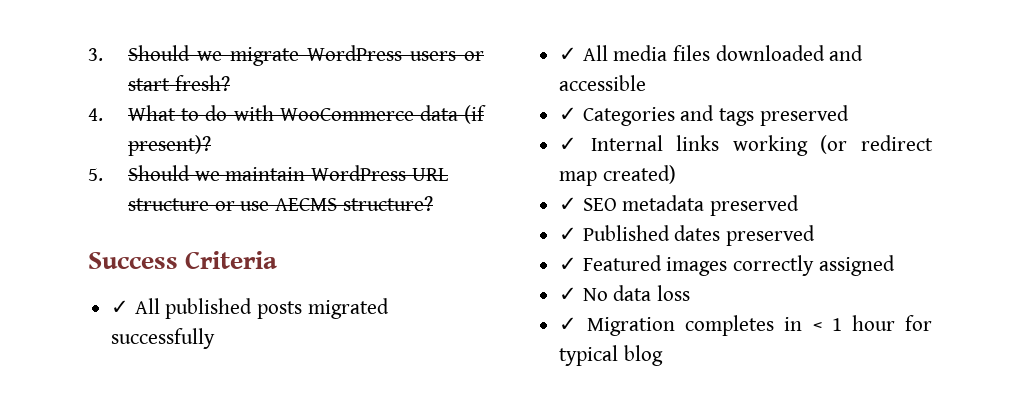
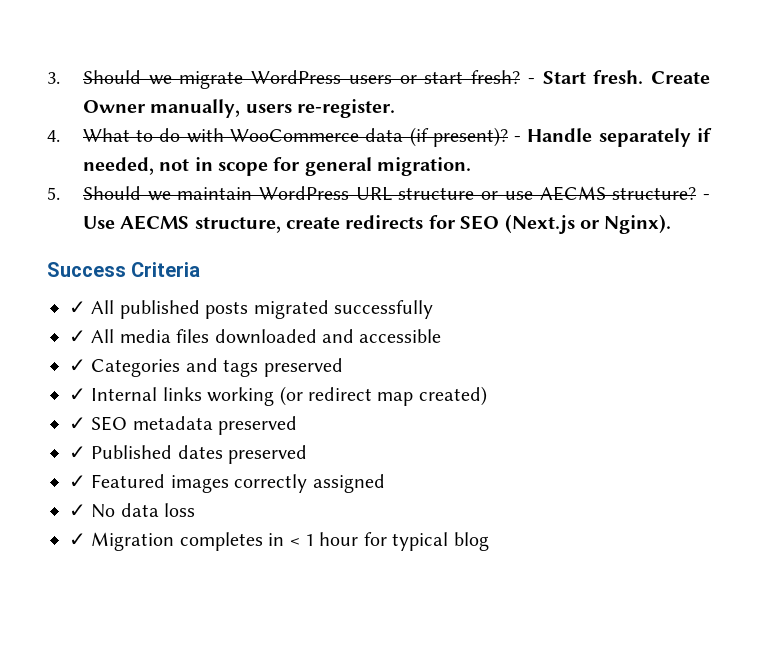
(230, 83) none -> [527,70,711,84] [82,99,396,118] - Start fresh. Create Owner manually, users re-register.
(212, 145) none -> [514,128,712,147] [82,157,472,176] - Handle separately if needed, not in scope for general migration.
(433, 203) none -> [703,194,710,200] [82,214,672,234] - Use AECMS structure, create redirects for SEO (Next.js or Nginx).

